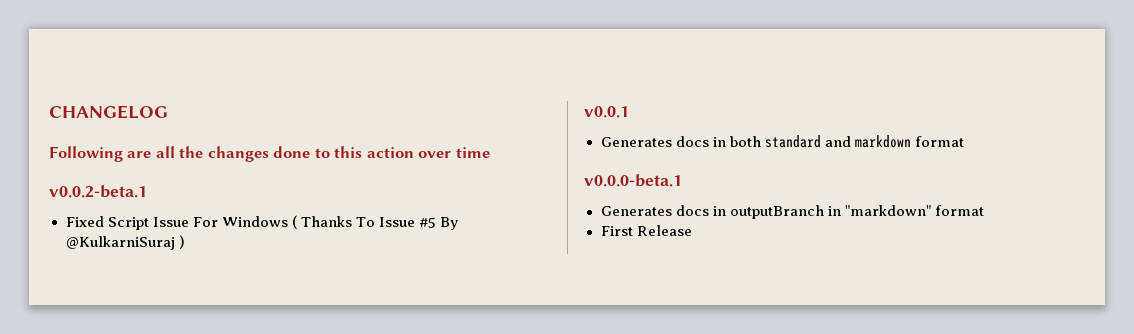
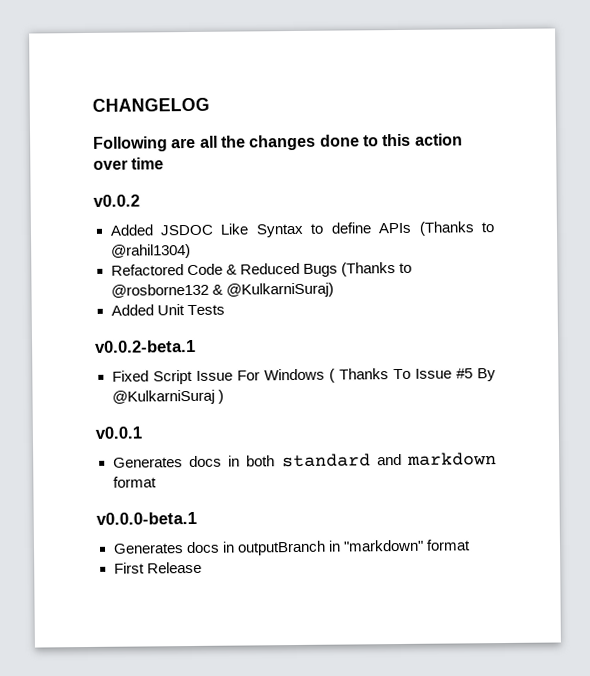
(490, 152) none -> [93,194,140,207] [109,221,494,238] [110,244,191,259] [110,262,412,277] [110,282,334,298] [110,304,225,316] // v0.0.2 // Added JSDOC Like Syntax to define APIs (Thanks to @rahil1304) // Refactored Code & Reduced Bugs (Thanks to @rosborne132 & @KulkarniSuraj) // Added Unit Tests

